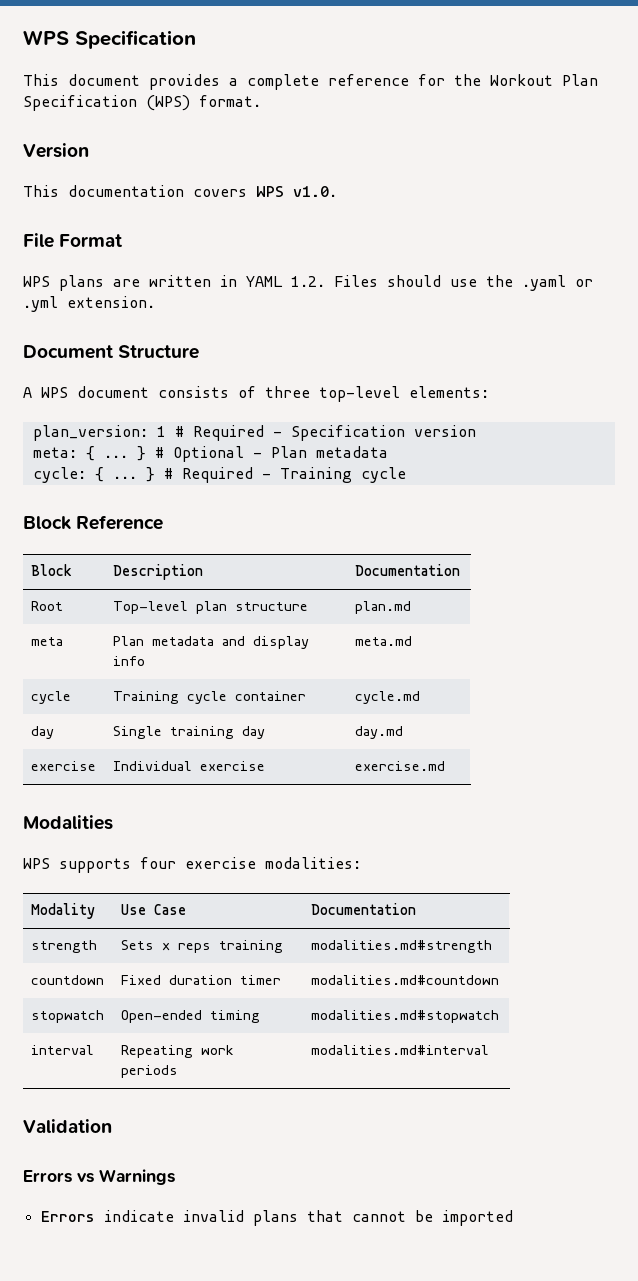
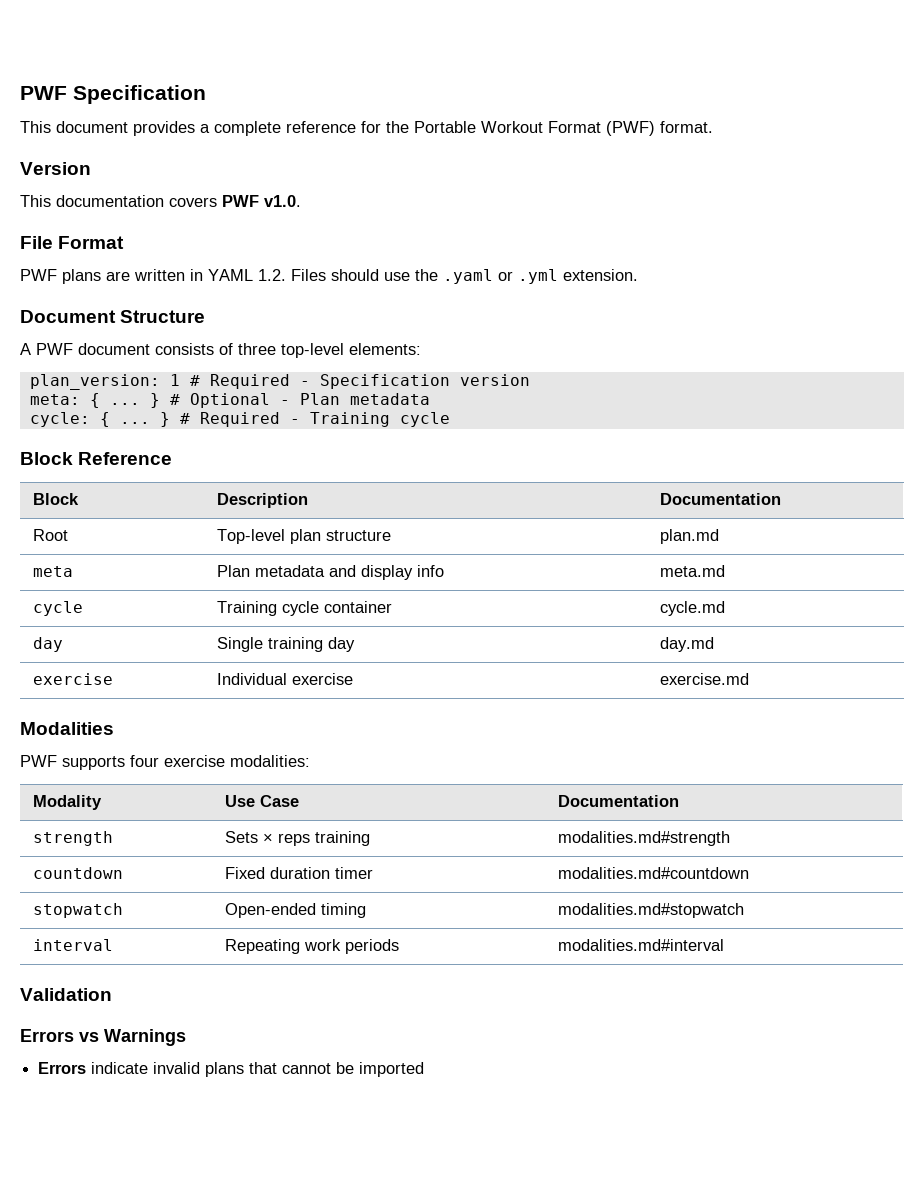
[23,30,69,45] WPS -> [20,86,67,100] PWF
[490,74,598,86] [23,95,190,111] Workout Plan Specification (WPS) -> [414,121,655,136] Portable Workout Format (PWF)
[256,186,284,197] WPS -> [222,195,259,207] PWF
[23,276,50,287] WPS -> [20,269,57,281] PWF
[41,387,68,398] WPS -> [36,343,73,355] PWF
[23,858,50,869] WPS -> [20,755,57,767] PWF

